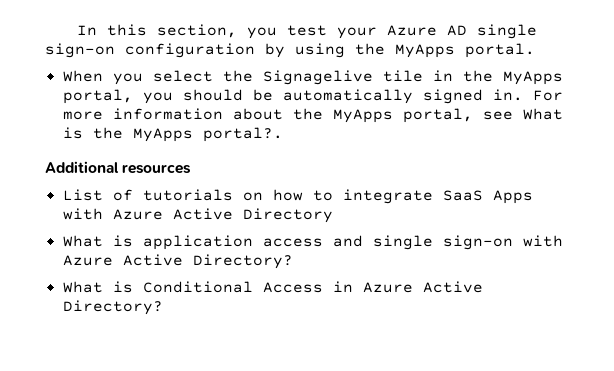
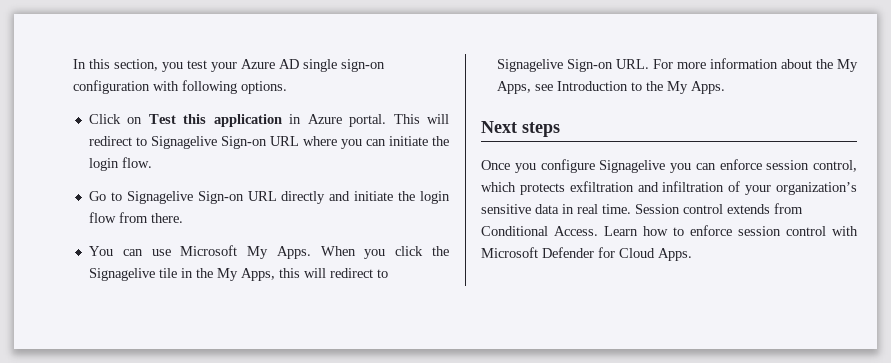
[265,43,535,58] by using the MyApps portal. // -> [153,80,287,94] [88,114,449,127] [88,136,449,149] [88,157,152,171] [88,191,450,204] [88,212,183,223] [88,245,311,259] with following options. // Click on Test this application in Azure portal. This will redirect to Signagelive Sign-on URL where you can initiate the login flow. // Go to Signagelive Sign-on URL directly and initiate the login flow from there. // You can use Microsoft My Apps.
[152,70,213,82] select -> [395,246,424,256] click
[502,71,563,85] [62,89,523,104] MyApps portal, you should be automatically signed in. -> [216,268,388,281] [496,59,649,72] My Apps, this will redirect to Signagelive Sign-on URL.
[332,108,563,123] [62,127,283,142] [45,161,192,174] [62,189,533,204] [62,208,333,223] [62,235,563,250] [62,254,293,269] [62,281,483,293] [62,300,163,315] MyApps portal, see What is the MyApps portal?. // Additional resources // List of tutorials on how to integrate SaaS Apps with Azure Active Directory // What is application access and single sign-on with Azure Active Directory? // What is Conditional Access in Azure Active Directory? -> [837,59,858,72] [496,81,725,94] [481,121,560,137] [481,159,857,173] [481,181,857,195] [481,203,803,214] [481,225,858,236] [481,247,692,261] My Apps, see Introduction to the My Apps. // Next steps // Once you configure Signagelive you can enforce session control, which protects exfiltration and infiltration of your organization’s sensitive data in real time. Session control extends from Conditional Access. Learn how to enforce session control with Microsoft Defender for Cloud Apps.

